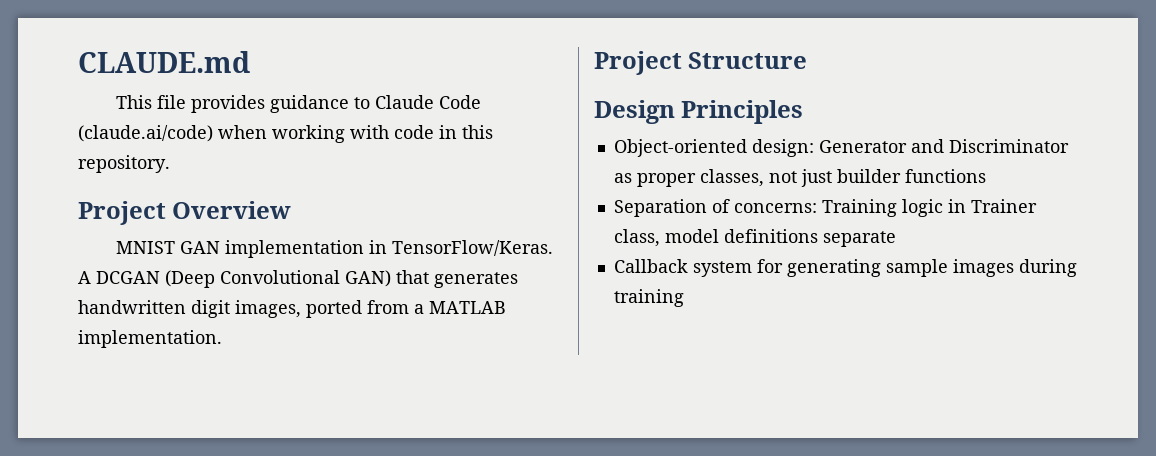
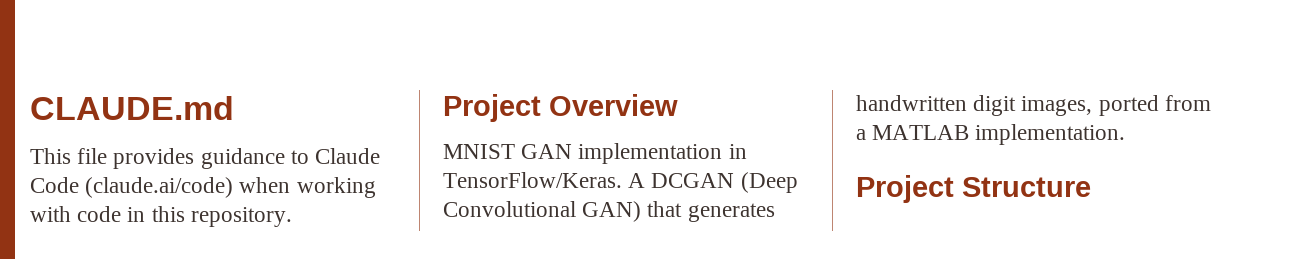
[594,100,804,124] [613,139,1069,157] [613,169,986,187] [613,199,1037,217] [613,229,896,247] [613,259,1077,277] [613,289,684,307] // Design Principles // Object-oriented design: Generator and Discriminator as proper classes, not just builder functions // Separation of concerns: Training logic in Trainer class, model definitions separate // Callback system for generating sample images during training -> (1091, 187) none

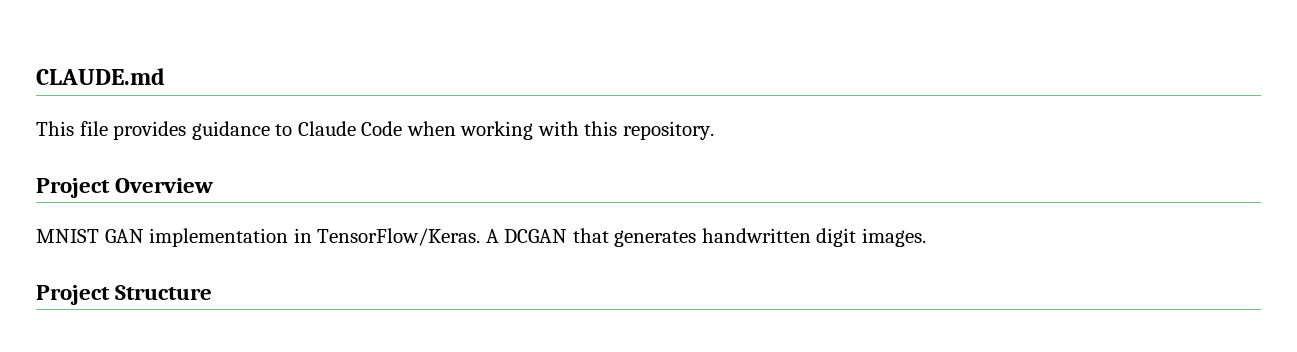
[85,177,234,198] (claude.ai/code) -> (403, 128) none
[77,206,146,222] code in -> (579, 128) none
[740,172,798,193] [443,201,642,222] (Deep Convolutional GAN) -> (568, 236) none
[1021,95,1211,116] [856,124,1126,145] images, ported from a MATLAB implementation. -> [861,228,926,247] images.

